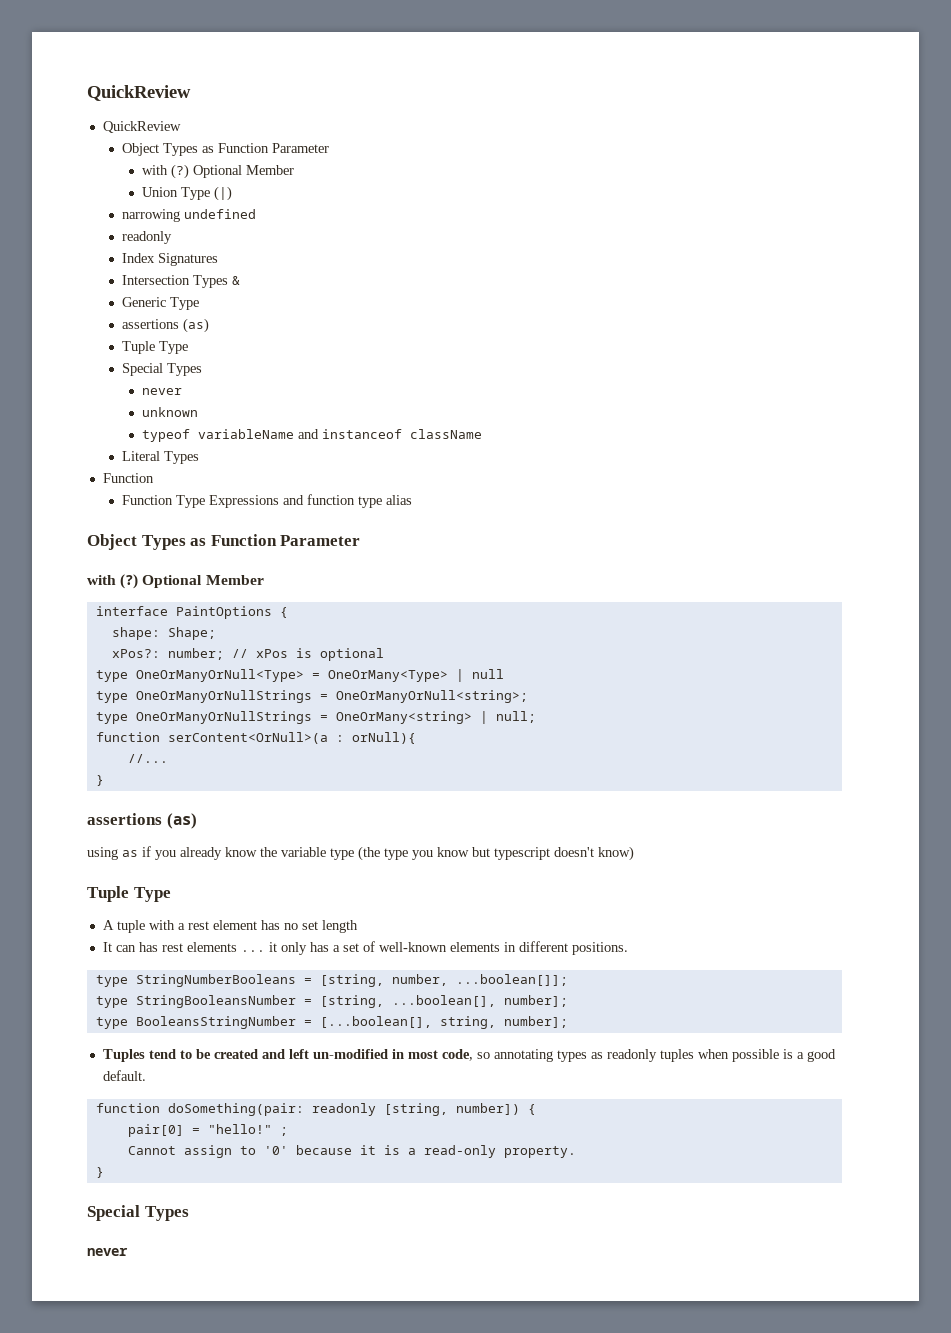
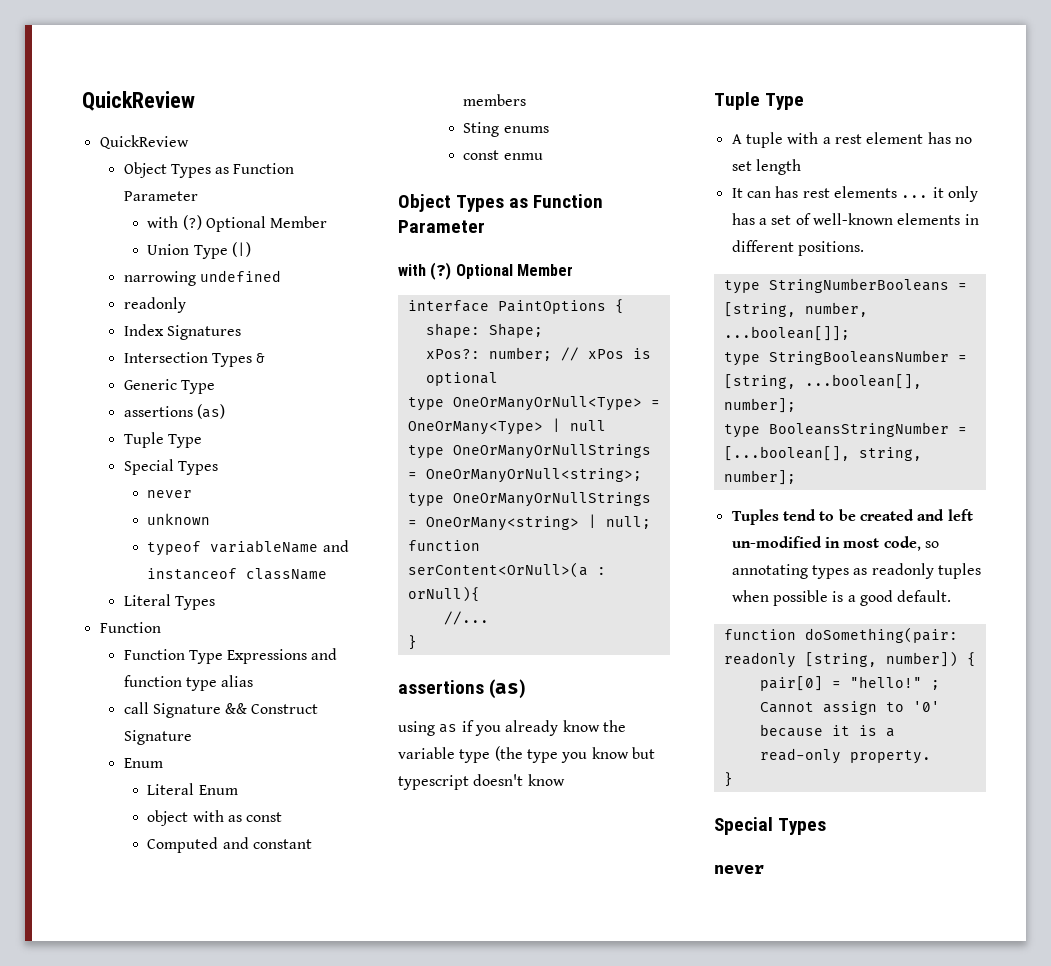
(413, 500) none -> [123,702,319,718] [123,730,192,745] [123,758,163,768] [147,783,238,795] [147,810,283,826] [147,837,313,853] [463,94,527,106] [463,122,549,137] [463,150,543,160] // call Signature && Construct Signature // Enum // Literal Enum // object with as const // Computed and constant members // Sting enums // const enmu
[598,846,634,861] know) -> [527,774,565,786] know

